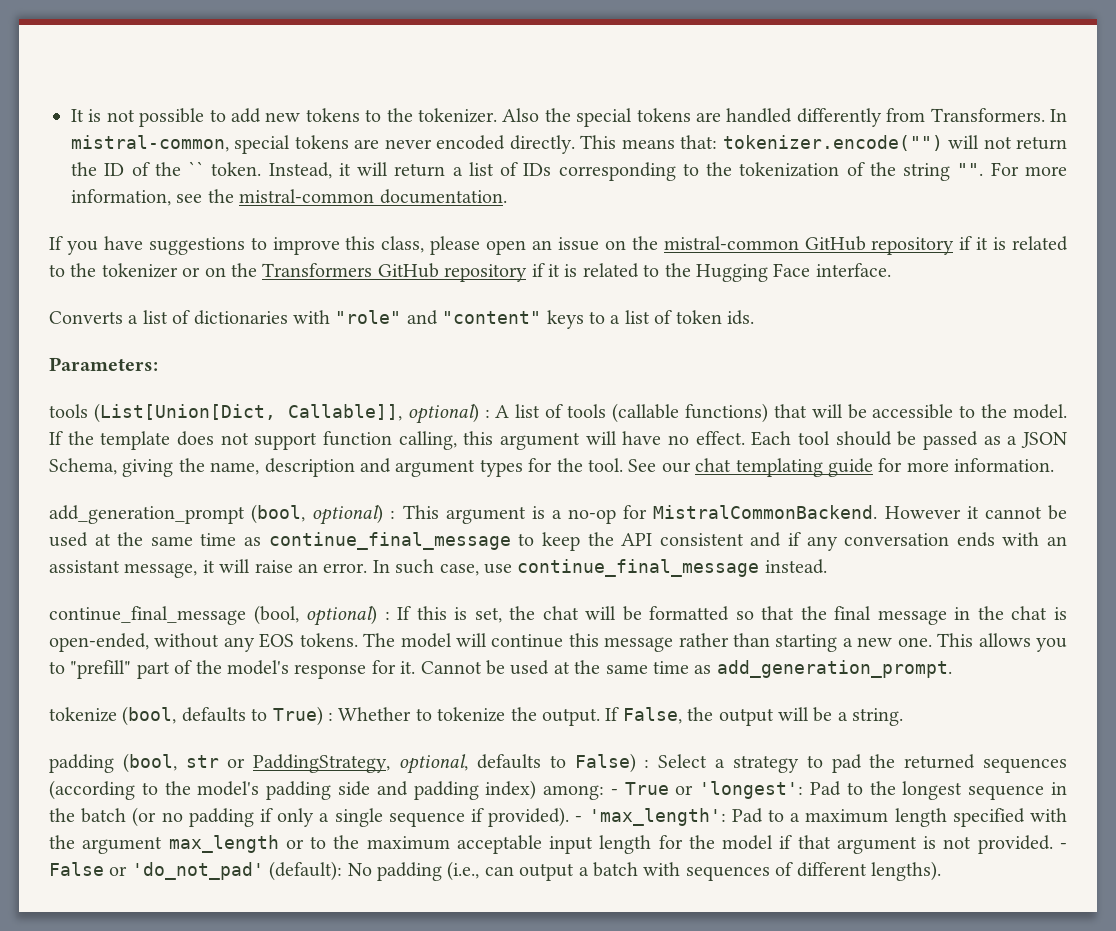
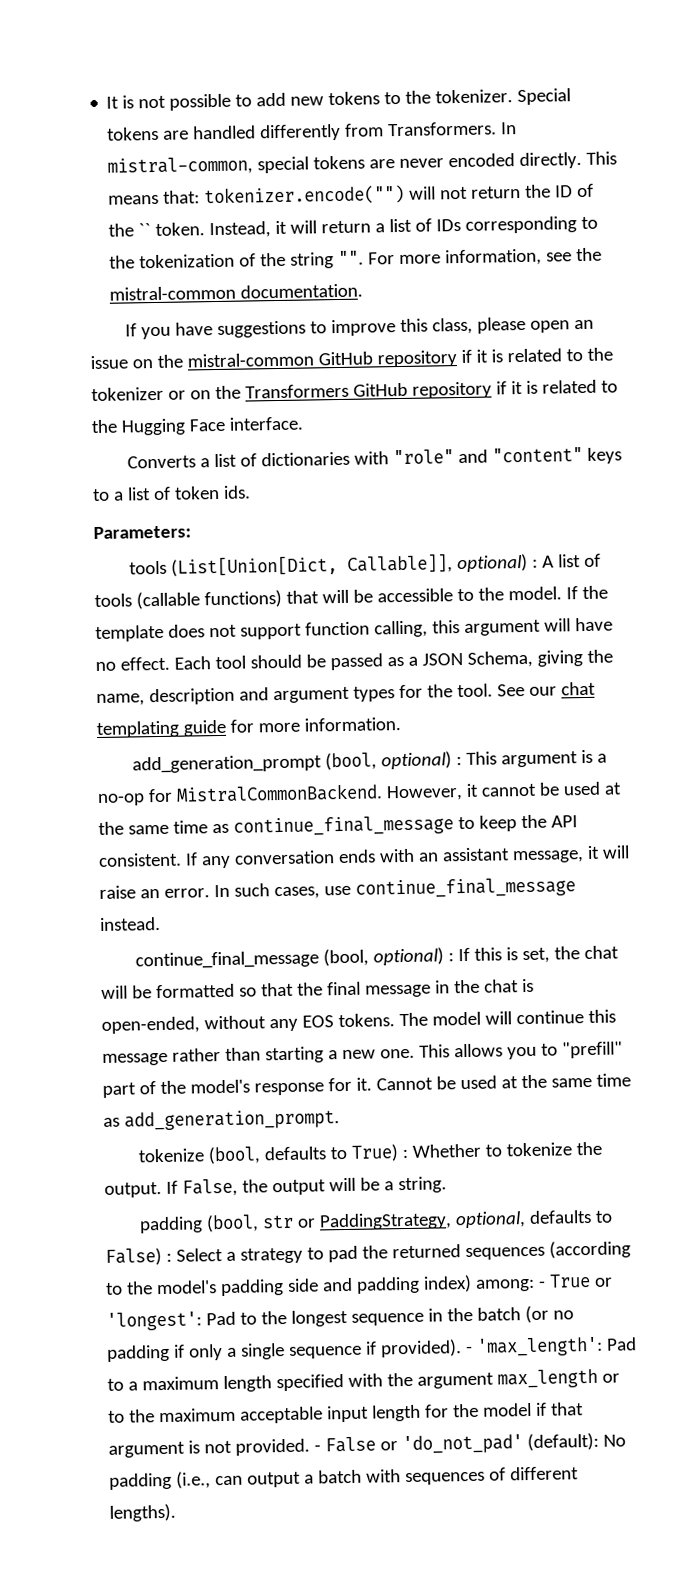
[502,108,633,127] Also the special -> [517,88,572,106] Special
[884,506,961,519] However -> [385,785,463,802] However,
[659,532,801,547] consistent and if -> [98,852,198,867] consistent. If
[439,564,479,576] case, -> [273,886,320,900] cases,

